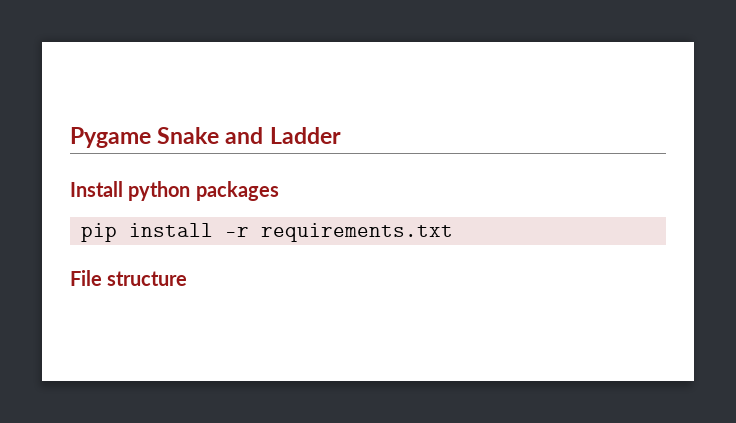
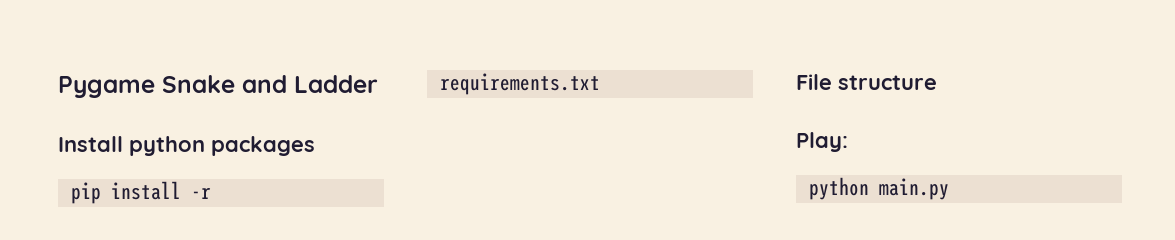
(188, 278) none -> [796,132,848,152] [808,177,949,200] // Play: // python main.py

